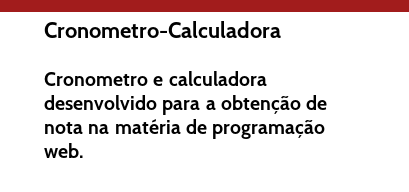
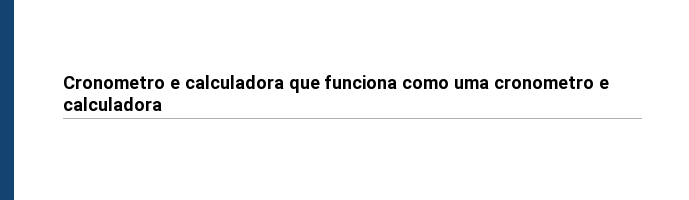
[44,21,281,38] Cronometro-Calculadora // -> (63, 82) none
[44,95,328,115] [44,119,326,139] [44,143,84,158] desenvolvido para a obtenção de nota na matéria de programação web. -> [288,75,609,93] [63,97,162,111] que funciona como uma cronometro e calculadora

